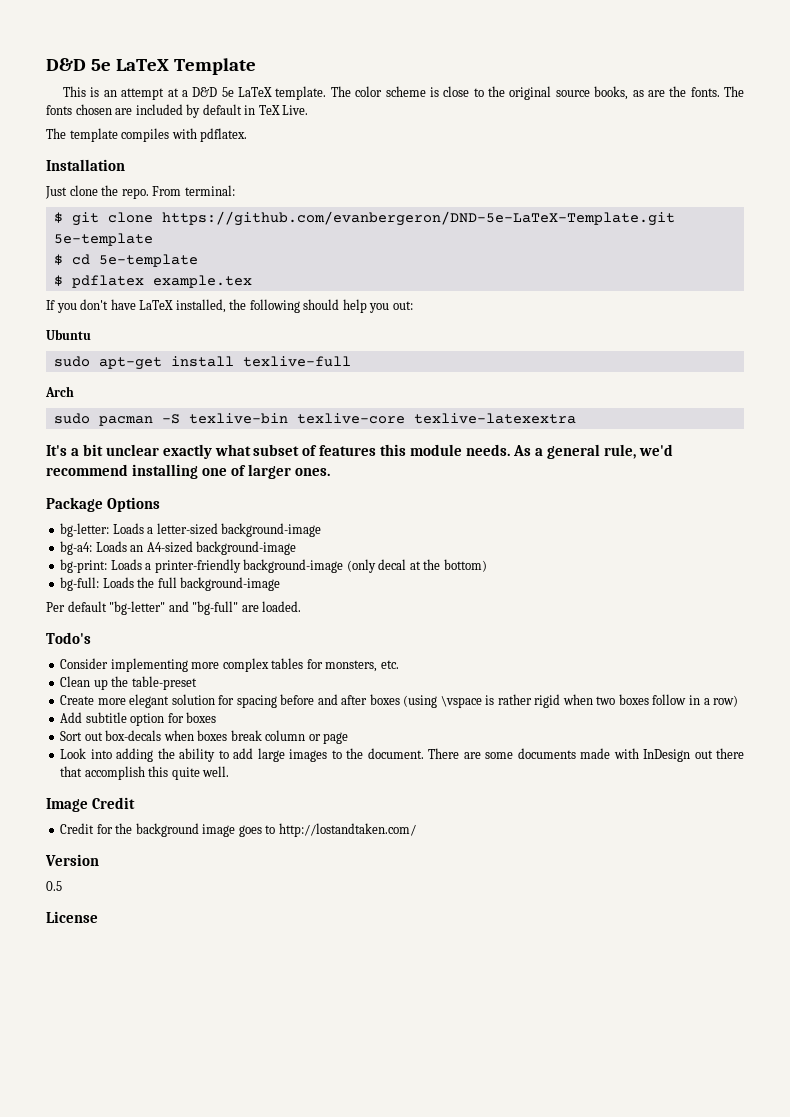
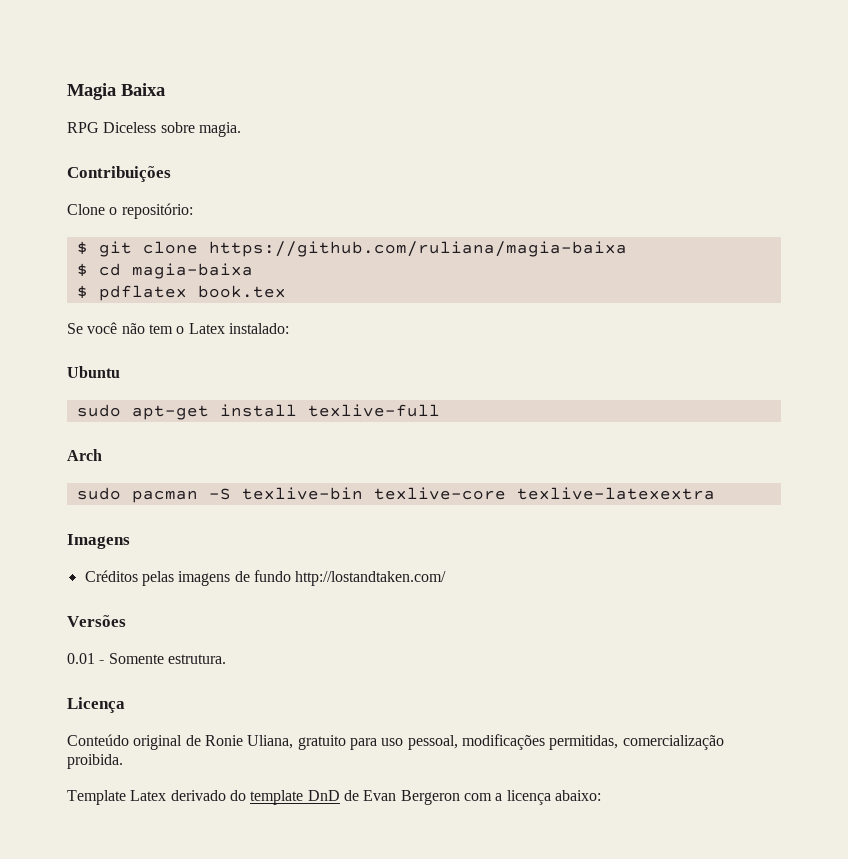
[46,58,256,75] [63,86,744,100] [46,104,309,118] [46,128,248,142] [46,159,125,171] [45,185,235,199] D&D 5e LaTeX Template // This is an attempt at a D&D 5e LaTeX template. The color scheme is close to the original source books, as are the fonts. The fonts chosen are included by default in TeX Live. // The template compiles with pdflatex. // Installation // Just clone the repo. From terminal: -> [67,83,165,100] [67,122,241,137] [67,166,171,182] [67,203,193,219] Magia Baixa // RPG Diceless sobre magia. // Contribuições // Clone o repositório:
[161,211,675,226] [53,233,153,246] https://github.com/evanbergeron/DND-5e-LaTeX-Template.git 5e-template -> [208,241,627,257] https://github.com/ruliana/magia-baixa
[98,254,198,267] 5e-template -> [131,263,253,279] magia-baixa
[152,275,252,288] [46,299,413,313] example.tex // If you don't have LaTeX installed, the following should help you out: -> [197,285,286,298] [67,322,289,334] book.tex // Se você não tem o Latex instalado:
[46,444,673,459] [46,464,330,479] [46,497,160,512] [60,523,322,537] [60,541,297,555] [60,559,487,573] [60,577,281,591] [46,601,302,615] [46,632,91,644] [60,658,399,672] [60,676,197,690] [60,694,739,708] [60,712,217,726] [60,730,349,744] [60,748,745,762] [60,766,230,780] [46,797,135,812] [60,823,416,837] [45,854,99,866] [46,881,62,891] [46,911,98,923] It's a bit unclear exactly what subset of features this module needs. As a general rule, we'd recommend installing one of larger ones. // Package Options // bg-letter: Loads a letter-sized background-image // bg-a4: Loads an A4-sized background-image // bg-print: Loads a printer-friendly background-image (only decal at the bottom) // bg-full: Loads the full background-image // Per default "bg-letter" and "bg-full" are loaded. // Todo's // Consider implementing more complex tables for monsters, etc. // Clean up the table-preset // Create more elegant solution for spacing before and after boxes (using \vspace is rather rigid when two boxes follow in a row) // Add subtitle option for boxes // Sort out box-decals when boxes break column or page // Look into adding the ability to add large images to the document. There are some documents made with InDesign out there that accomplish this quite well. // Image Credit // Credit for the background image goes to http://lostandtaken.com/ // Version // 0.5 // License -> [67,534,130,549] [84,570,447,586] [67,615,126,627] [67,653,226,664] [67,697,125,713] [67,734,724,750] [67,754,123,769] [67,790,601,805] Imagens // Créditos pelas imagens de fundo http://lostandtaken.com/ // Versões // 0.01 - Somente estrutura. // Licença // Conteúdo original de Ronie Uliana, gratuito para uso pessoal, modificações permitidas, comercialização proibida. // Template Latex derivado do template DnD de Evan Bergeron com a licença abaixo:

